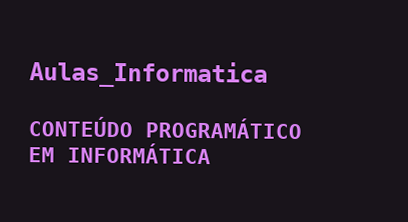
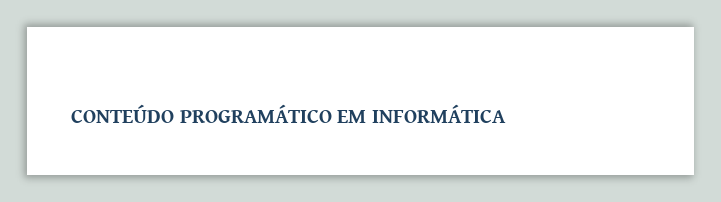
[29,60,268,89] Aulas_Informatica // -> (71, 113) none

